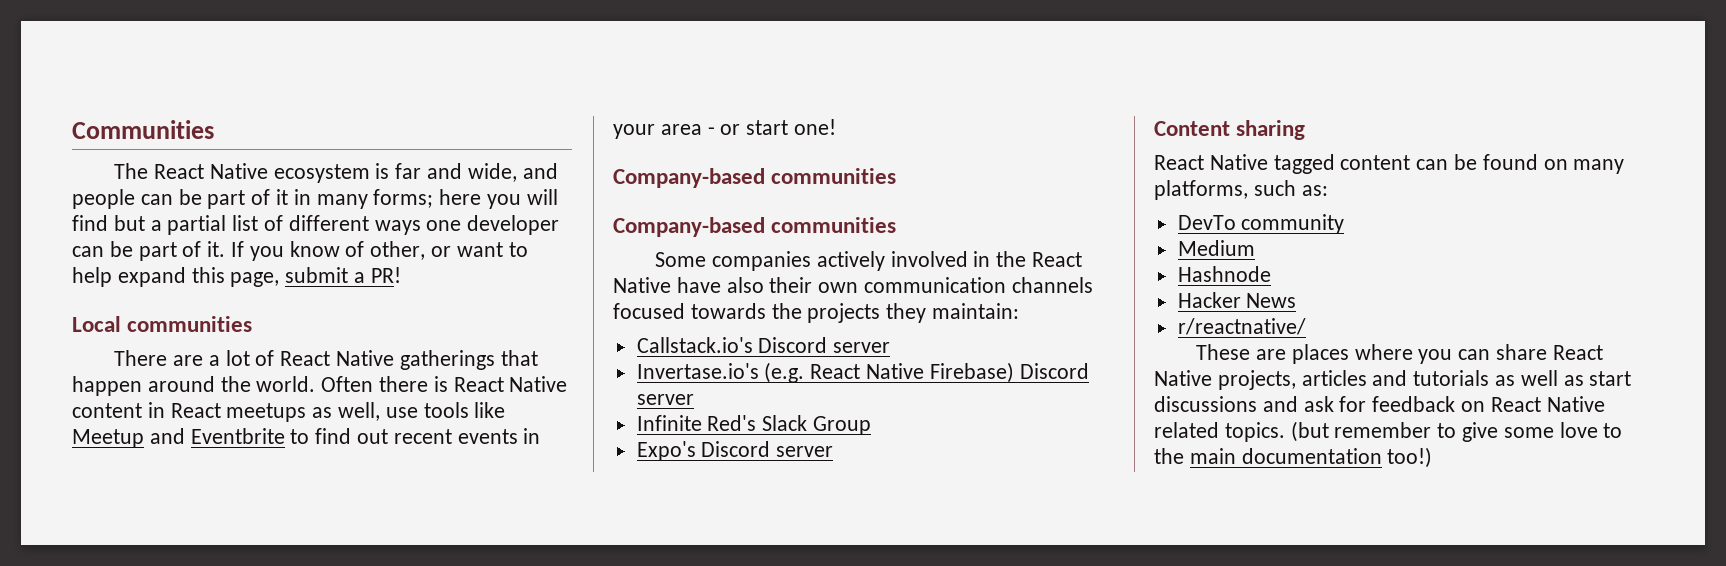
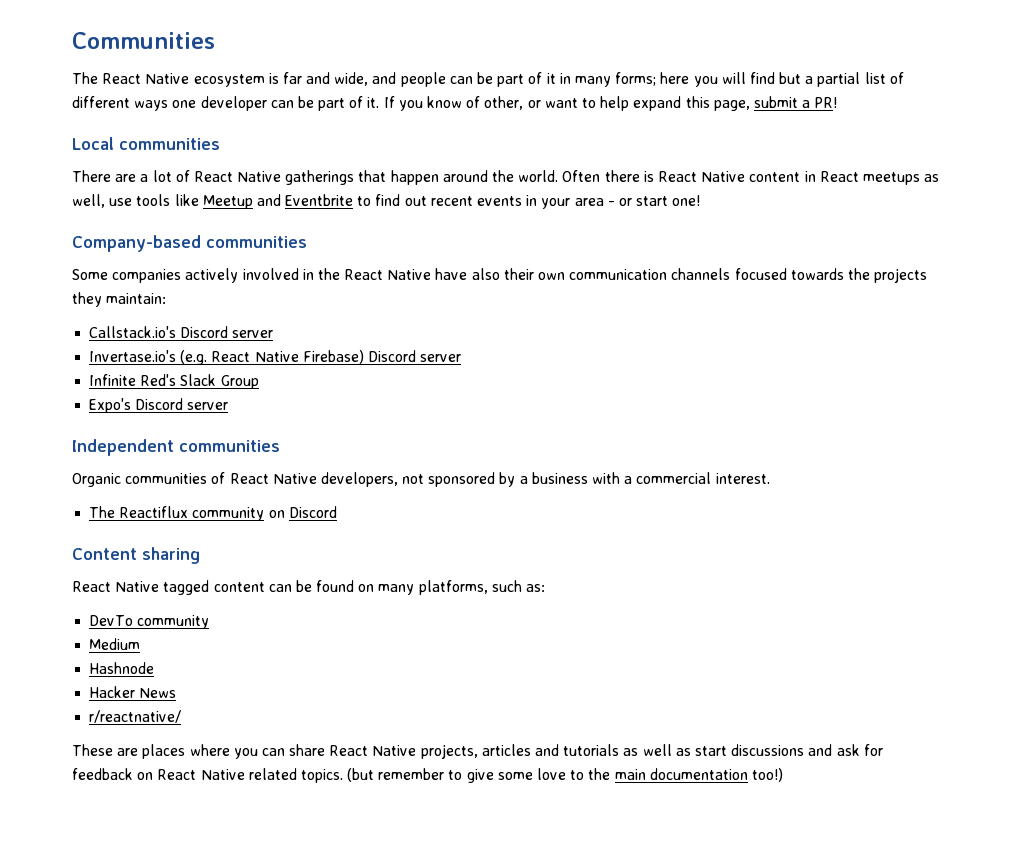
[613,217,897,237] // Company-based communities -> (307, 242) none
(834, 451) none -> [72,439,280,456] [72,472,770,487] [89,506,337,521] // Independent communities // Organic communities of React Native developers, not sponsored by a business with a commercial interest. // The Reactiflux community on Discord

